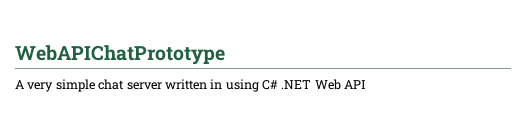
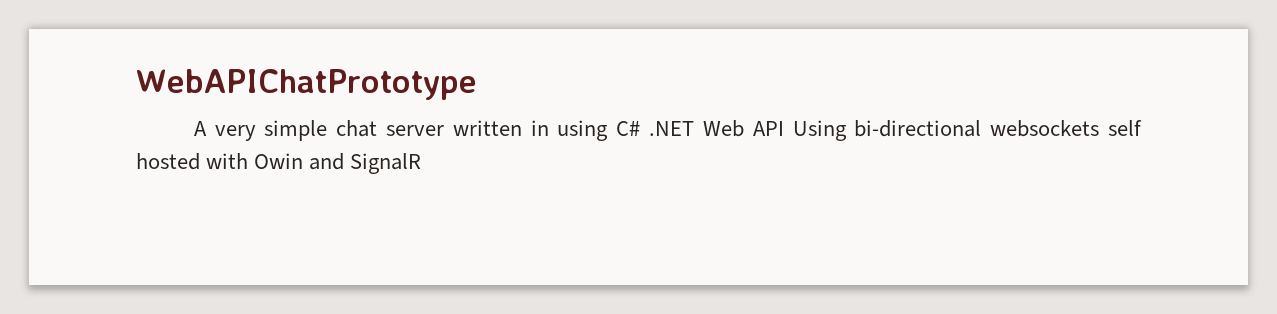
(367, 84) none -> [792,120,1143,141] [136,153,422,174] Using bi-directional websockets self hosted with Owin and SignalR

